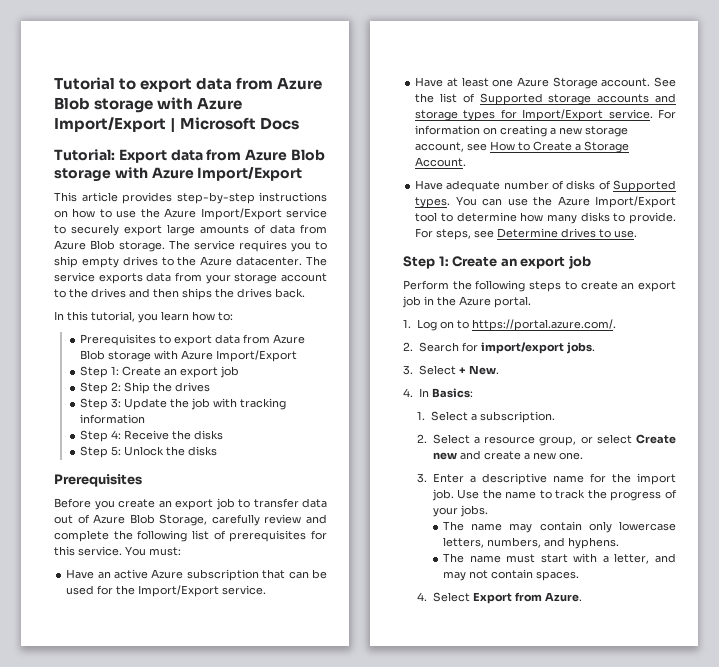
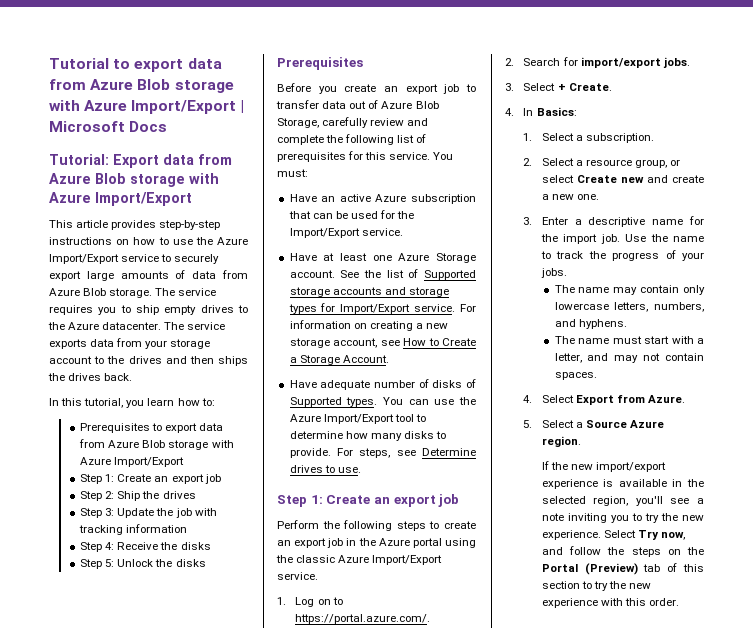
[494,296,531,308] portal. -> [412,538,476,548] [276,555,443,565] [277,572,318,580] portal using the classic Azure Import/Export service.
[468,365,499,375] New. -> [568,83,612,91] Create.
(582, 597) none -> [523,420,665,428] [541,436,581,447] [541,461,667,472] [541,479,704,489] [541,496,704,506] [541,513,704,523] [541,530,686,540] [541,546,704,557] [541,563,704,575] [541,581,652,591] [541,598,680,608] // 5. Select a Source Azure region. // If the new import/export experience is available in the selected region, you'll see a note inviting you to try the new experience. Select Try now, and follow the steps on the Portal (Preview) tab of this section to try the new experience with this order.

